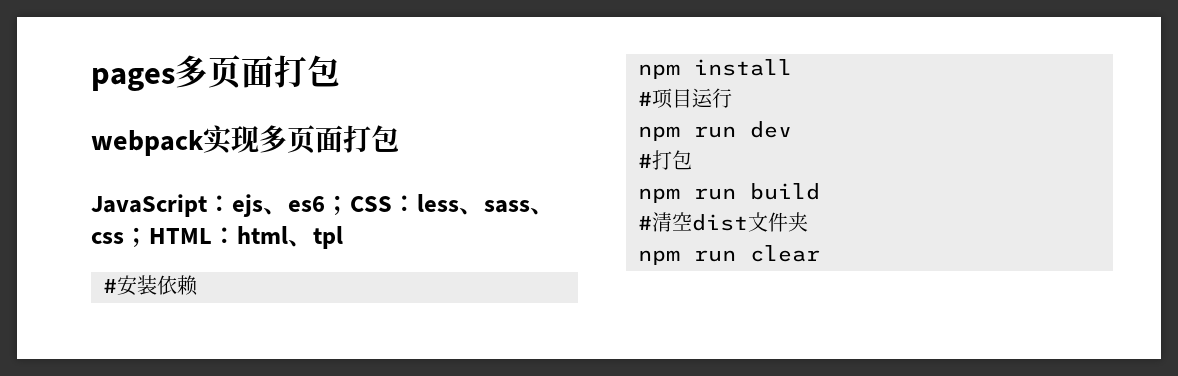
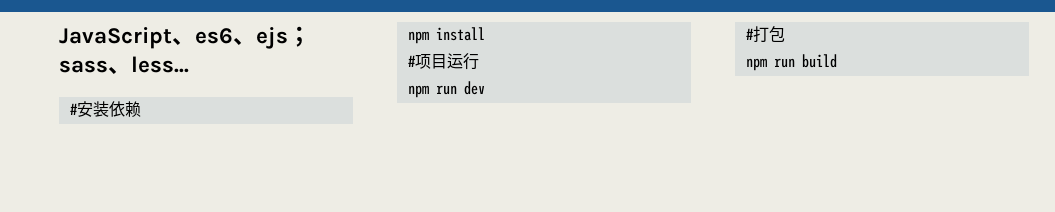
[91,55,340,91] [91,125,399,156] [91,194,555,217] [91,226,343,249] pages多页面打包 // webpack实现多页面打包 // JavaScript：ejs、es6；CSS：less、sass、css；HTML：html、tpl -> [59,26,311,49] [59,56,189,74] JavaScript、es6、ejs；sass、less...
[637,212,808,232] [637,245,820,265] // #清空dist文件夹 // npm run clear -> (837, 61) none

